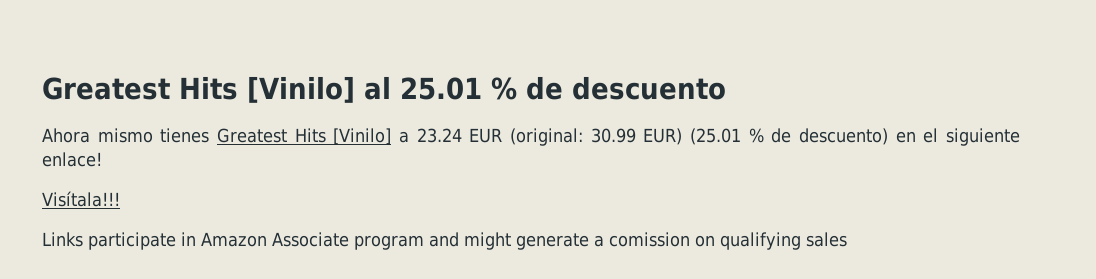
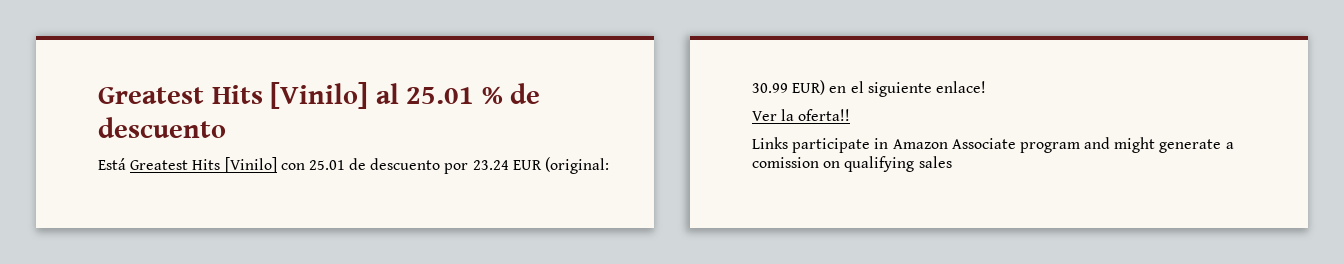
[42,128,409,145] Ahora mismo tienes Greatest Hits [Vinilo] a -> [98,157,469,174] Está Greatest Hits [Vinilo] con 25.01 de descuento por
[689,128,888,145] (25.01 % de descuento) -> (826, 87) none
[42,191,120,207] Visítala!!! -> [752,109,851,121] Ver la oferta!!

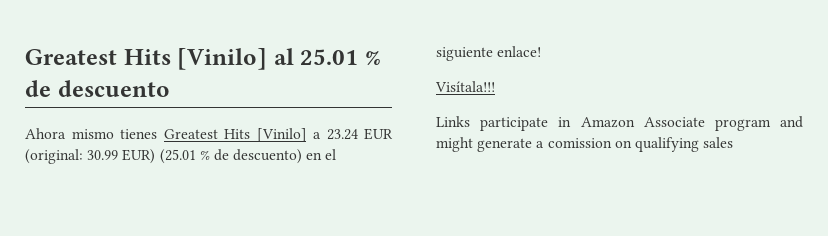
[98,157,469,174] Está Greatest Hits [Vinilo] con 25.01 de descuento por -> [25,128,321,142] Ahora mismo tienes Greatest Hits [Vinilo] a
(826, 87) none -> [159,149,303,164] (25.01 % de descuento)
[752,109,851,121] Ver la oferta!! -> [435,81,495,92] Visítala!!!

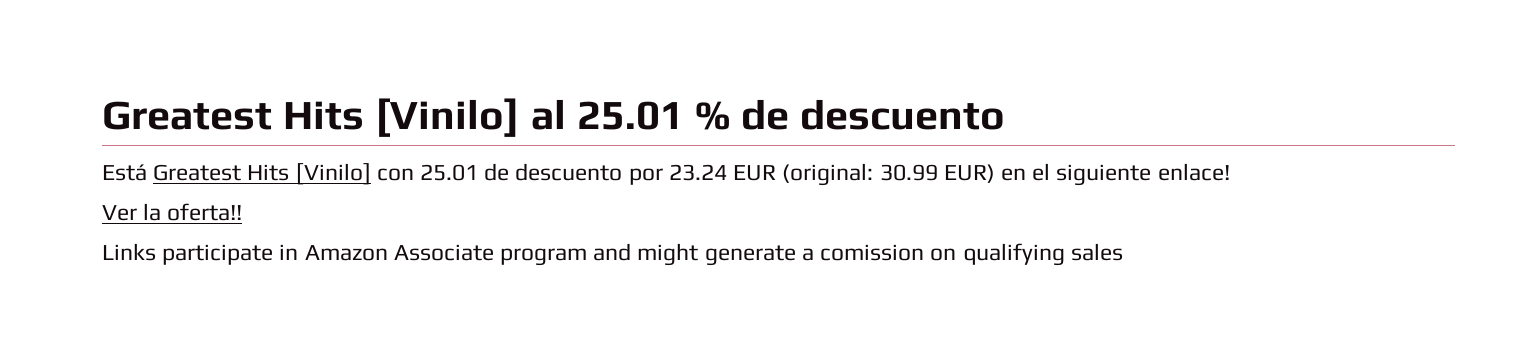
[25,128,321,142] Ahora mismo tienes Greatest Hits [Vinilo] a -> [102,163,663,185] Está Greatest Hits [Vinilo] con 25.01 de descuento por
[159,149,303,164] (25.01 % de descuento) -> (995, 173) none
[435,81,495,92] Visítala!!! -> [102,203,243,221] Ver la oferta!!

